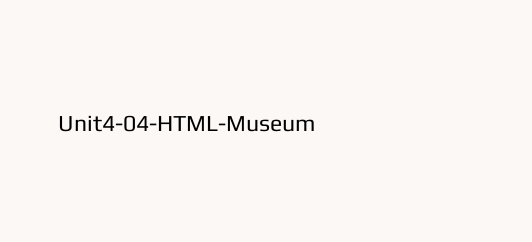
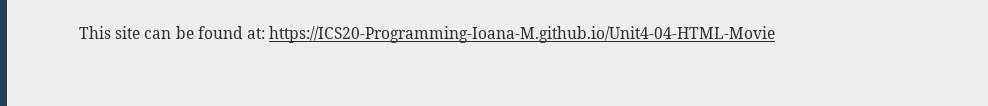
[58,115,315,132] Unit4-04-HTML-Museum -> [79,26,776,43] This site can be found at: https://ICS20-Programming-Ioana-M.github.io/Unit4-04-HTML-Movie

